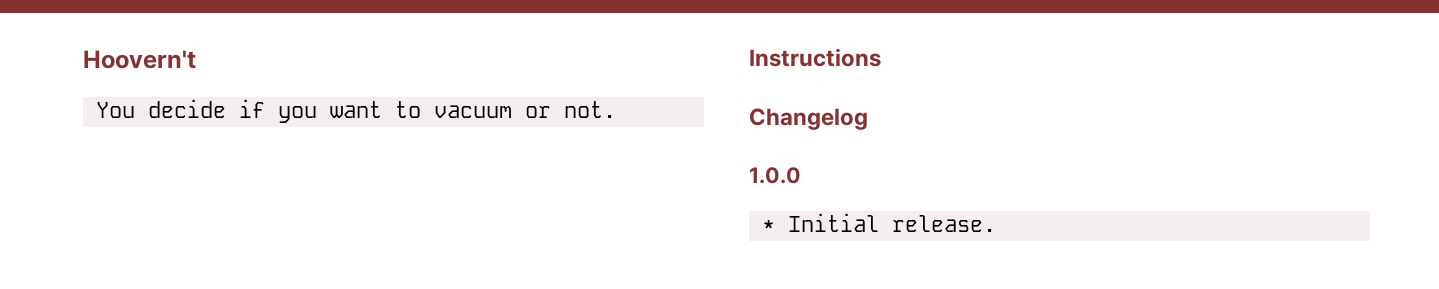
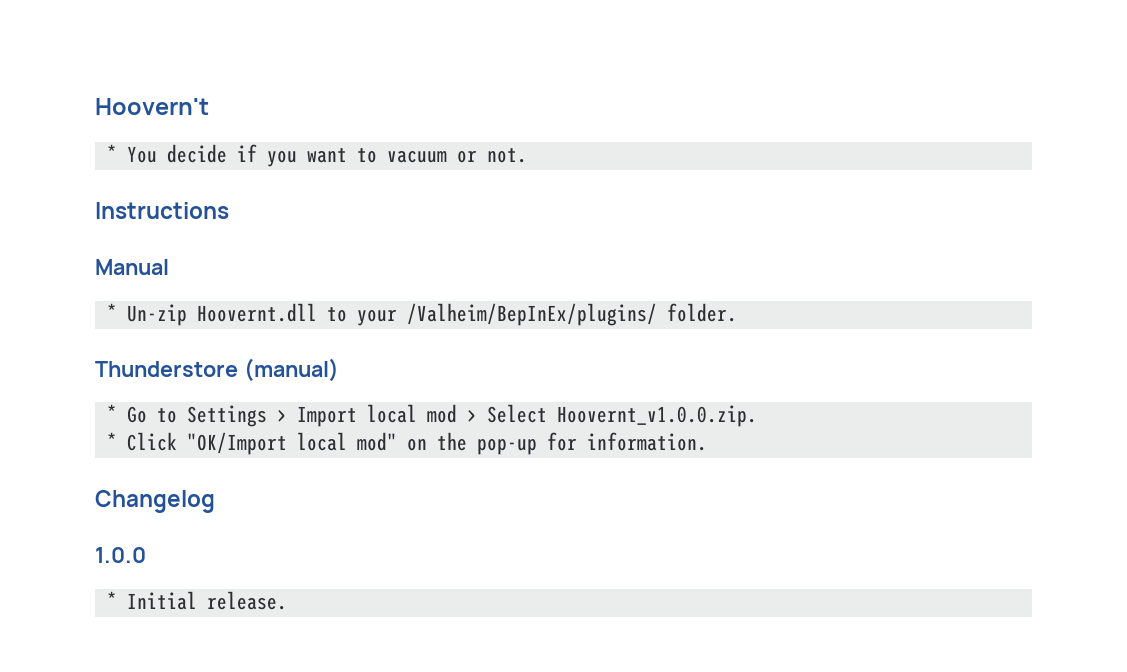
(196, 59) none -> [107,144,118,162] *
(881, 57) none -> [95,259,169,275] [107,303,738,326] [95,358,339,382] [107,404,758,427] [107,432,708,455] // Manual // * Un-zip Hoovernt.dll to your /Valheim/BepInEx/plugins/ folder. // Thunderstore (manual) // * Go to Settings > Import local mod > Select Hoovernt_v1.0.0.zip. // * Click "OK/Import local mod" on the pop-up for information.

